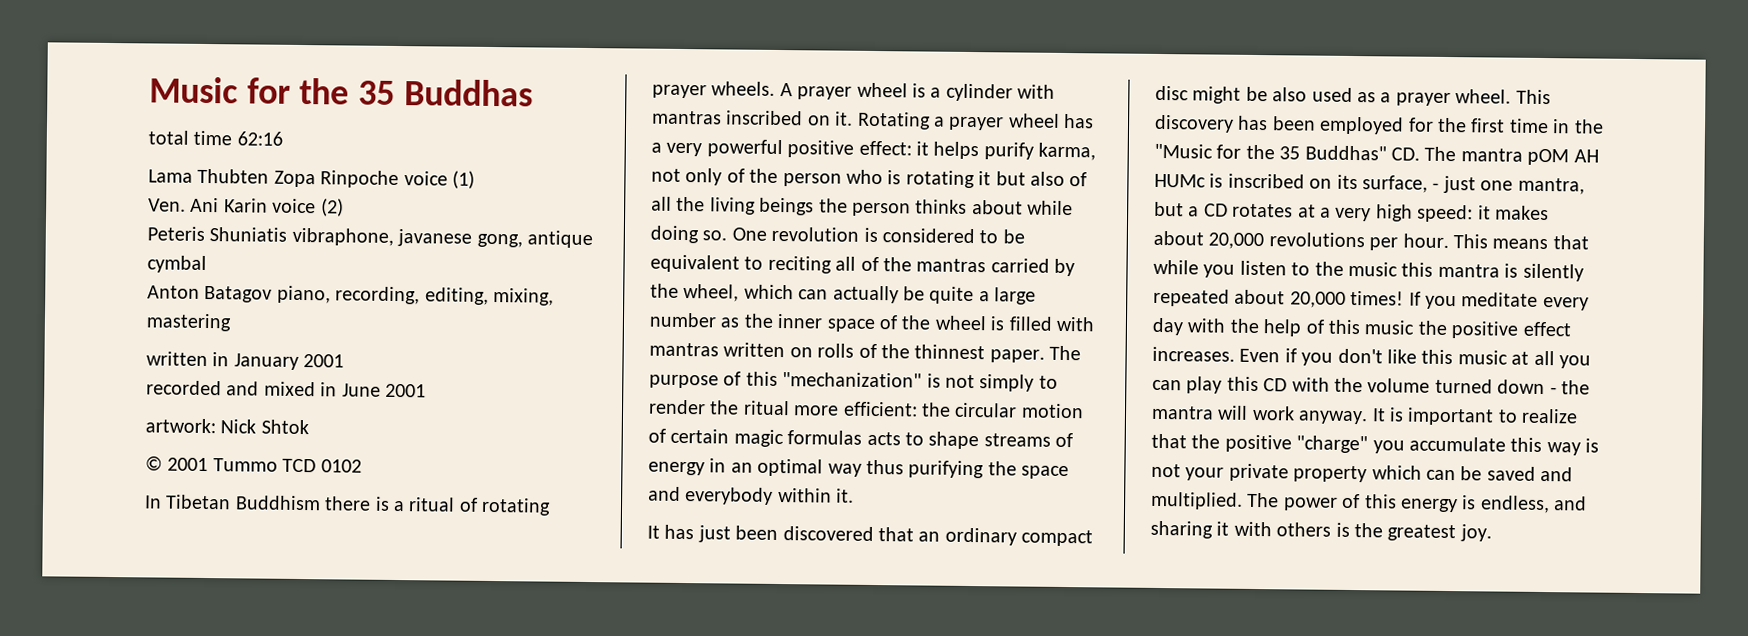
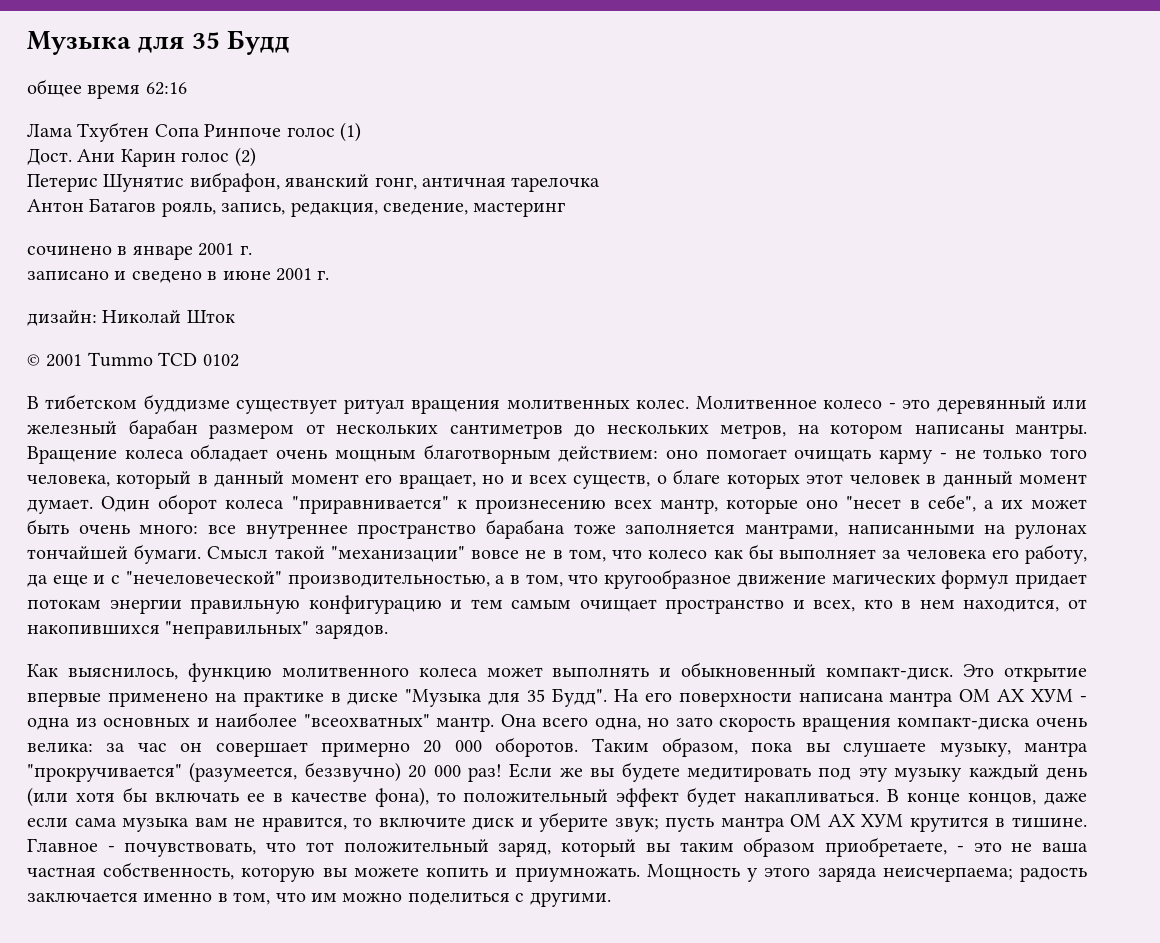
[149,76,533,107] [148,130,283,146] [148,168,475,189] [148,197,344,217] [147,226,593,249] [147,255,207,274] [147,285,554,306] [146,313,232,332] [146,351,345,370] [146,380,426,398] [145,418,309,435] Music for the 35 Buddhas // total time 62:16 // Lama Thubten Zopa Rinpoche voice (1) // Ven. Ani Karin voice (2) // Peteris Shuniatis vibraphone, javanese gong, antique cymbal // Anton Batagov piano, recording, editing, mixing, mastering // written in January 2001 // recorded and mixed in June 2001 // artwork: Nick Shtok -> [27,30,290,55] [27,79,187,99] [27,122,361,142] [27,147,256,167] [27,172,601,192] [27,198,566,217] [27,243,252,260] [27,268,330,283] [27,310,235,326] Музыка для 35 Будд // общее время 62:16 // Лама Тхубтен Сопа Ринпоче голос (1) // Дост. Ани Карин голос (2) // Петерис Шунятис вибрафон, яванский гонг, античная тарелочка // Антон Батагов рояль, запись, редакция, сведение, мастеринг // сочинено в январе 2001 г. // записано и сведено в июне 2001 г. // дизайн: Николай Шток
[144,494,552,516] [652,81,1056,102] [652,110,1095,131] [651,139,1097,161] [651,168,1088,189] [651,196,1074,217] [650,225,1025,244] [650,254,1076,277] [650,283,1037,305] [649,312,1095,333] [649,342,1082,363] [649,371,1058,392] [648,399,1084,419] [648,428,1074,450] [648,458,1070,480] [648,486,855,505] [647,524,1094,547] [1155,85,1551,107] [1154,114,1604,135] [1154,143,1599,166] [1154,173,1585,195] [1154,201,1549,223] [1153,230,1589,251] [1153,259,1584,282] [1153,288,1589,311] [1152,317,1571,339] [1152,346,1591,369] [1152,376,1590,395] [1151,405,1579,426] [1151,433,1600,456] [1151,463,1574,483] [1151,491,1588,514] [1150,520,1492,542] In Tibetan Buddhism there is a ritual of rotating prayer wheels. A prayer wheel is a cylinder with mantras inscribed on it. Rotating a prayer wheel has a very powerful positive effect: it helps purify karma, not only of the person who is rotating it but also of all the living beings the person thinks about while doing so. One revolution is considered to be equivalent to reciting all of the mantras carried by the wheel, which can actually be quite a large number as the inner space of the wheel is filled with mantras written on rolls of the thinnest paper. The purpose of this "mechanization" is not simply to render the ritual more efficient: the circular motion of certain magic formulas acts to shape streams of energy in an optimal way thus purifying the space and everybody within it. // It has just been discovered that an ordinary compact disc might be also used as a prayer wheel. This discovery has been employed for the first time in the "Music for the 35 Buddhas" CD. The mantra рOM AH HUMс is inscribed on its surface, - just one mantra, but a CD rotates at a very high speed: it makes about 20,000 revolutions per hour. This means that while you listen to the music this mantra is silently repeated about 20,000 times! If you meditate every day with the help of this music the positive effect increases. Even if you don't like this music at all you can play this CD with the volume turned down - the mantra will work anyway. It is important to realize that the positive "charge" you accumulate this way is not your private property which can be saved and multiplied. The power of this energy is endless, and sharing it with others is the greatest joy. -> [27,394,1087,414] [27,419,1087,439] [27,444,1087,464] [27,469,1087,489] [27,494,1087,514] [27,519,1087,539] [27,544,1088,564] [27,569,1087,589] [27,595,1087,614] [27,621,388,639] [27,662,1087,682] [27,688,1088,707] [27,712,1087,732] [27,737,1088,757] [27,762,1087,782] [27,787,1087,807] [27,812,1087,832] [27,837,1089,857] [27,862,1088,882] [27,892,611,907] В тибетском буддизме существует ритуал вращения молитвенных колес. Молитвенное колесо - это деревянный или железный барабан размером от нескольких сантиметров до нескольких метров, на котором написаны мантры. Вращение колеса обладает очень мощным благотворным действием: оно помогает очищать карму - не только того человека, который в данный момент его вращает, но и всех существ, о благе которых этот человек в данный момент думает. Один оборот колеса "приравнивается" к произнесению всех мантр, которые оно "несет в себе", а их может быть очень много: все внутреннее пространство барабана тоже заполняется мантрами, написанными на рулонах тончайшей бумаги. Смысл такой "механизации" вовсе не в том, что колесо как бы выполняет за человека его работу, да еще и с "нечеловеческой" производительностью, а в том, что кругообразное движение магических формул придает потокам энергии правильную конфигурацию и тем самым очищает пространство и всех, кто в нем находится, от накопившихся "неправильных" зарядов. // Как выяснилось, функцию молитвенного колеса может выполнять и обыкновенный компакт-диск. Это открытие впервые применено на практике в диске "Музыка для 35 Будд". На его поверхности написана мантра ОМ АХ ХУМ - одна из основных и наиболее "всеохватных" мантр. Она всего одна, но зато скорость вращения компакт-диска очень велика: за час он совершает примерно 20 000 оборотов. Таким образом, пока вы слушаете музыку, мантра "прокручивается" (разумеется, беззвучно) 20 000 раз! Если же вы будете медитировать под эту музыку каждый день (или хотя бы включать ее в качестве фона), то положительный эффект будет накапливаться. В конце концов, даже если сама музыка вам не нравится, то включите диск и уберите звук; пусть мантра ОМ АХ ХУМ крутится в тишине. Главное - почувствовать, что тот положительный заряд, который вы таким образом приобретаете, - это не ваша частная собственность, которую вы можете копить и приумножать. Мощность у этого заряда неисчерпаема; радость заключается именно в том, что им можно поделиться с другими.

